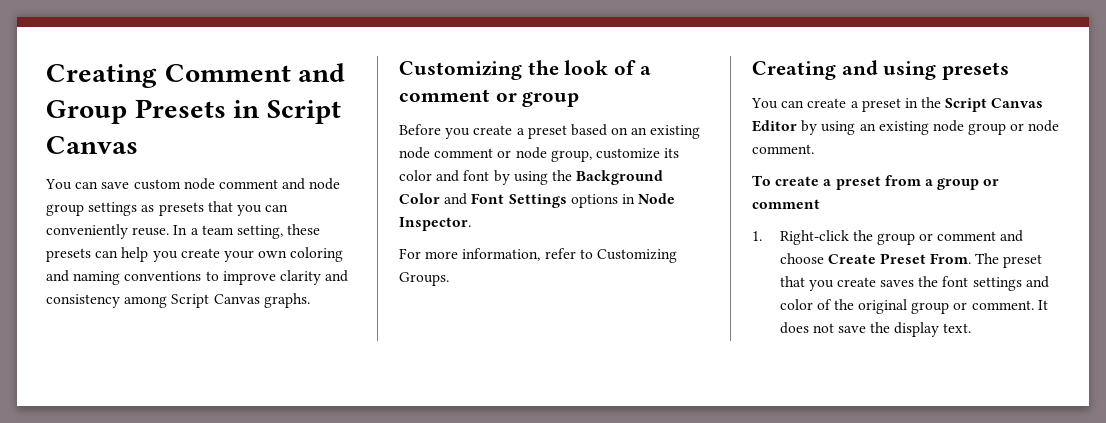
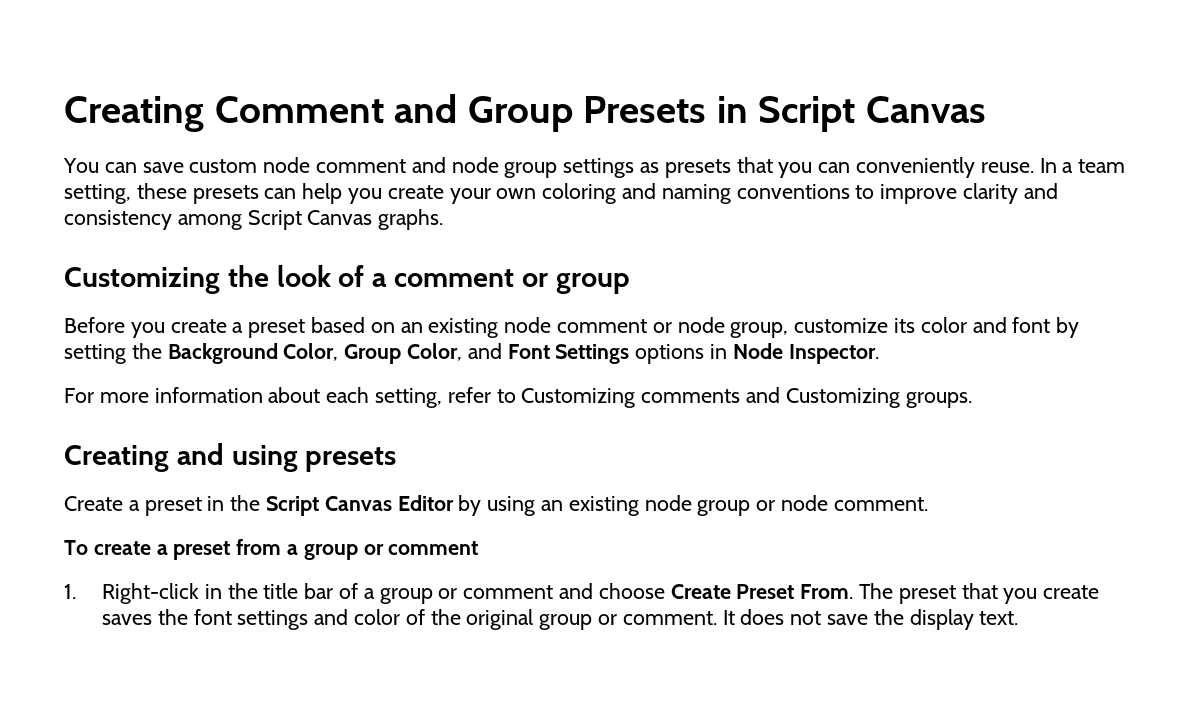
[513,171,548,185] using -> [64,344,126,364] setting
[399,193,440,204] Color -> [283,343,463,364] Color, Group Color,
[462,248,677,263] [399,272,449,286] information, refer to Customizing Groups. -> [154,387,972,408] information about each setting, refer to Customizing comments and Customizing groups.
[751,98,847,109] You can create -> [64,496,123,511] Create
[852,230,873,241] the -> [204,583,375,599] in the title bar of a

